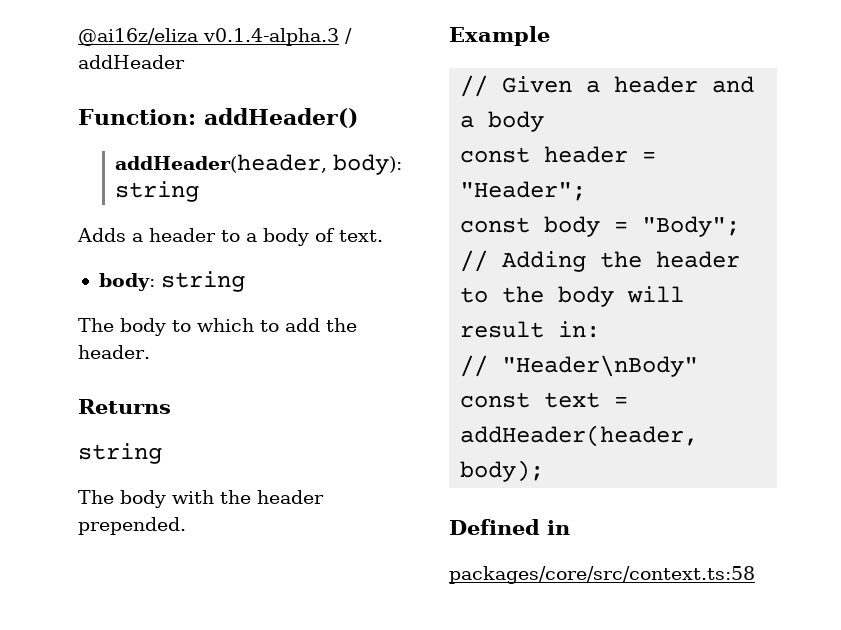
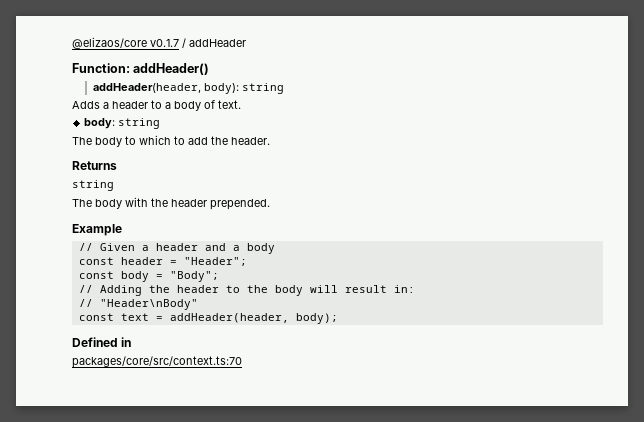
[78,28,339,46] @ai16z/eliza v0.1.4-alpha.3 -> [72,37,179,49] @elizaos/core v0.1.7
[449,566,755,584] packages/core/src/context.ts:58 -> [72,356,242,368] packages/core/src/context.ts:70

